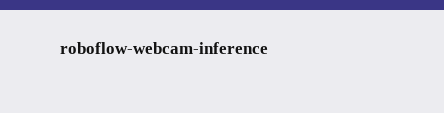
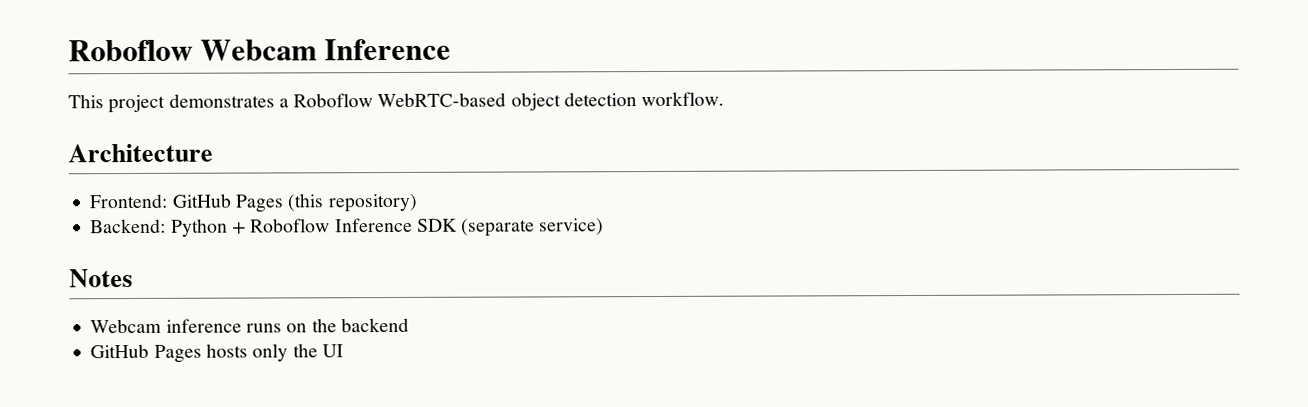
[60,42,268,54] roboflow-webcam-inference -> [68,38,452,62] [68,91,725,114] [68,143,213,163] [89,193,418,213] [90,217,605,237] [69,269,133,288] [90,317,409,334] [90,343,344,363] Roboflow Webcam Inference // This project demonstrates a Roboflow WebRTC-based object detection workflow. // Architecture // Frontend: GitHub Pages (this repository) // Backend: Python + Roboflow Inference SDK (separate service) // Notes // Webcam inference runs on the backend // GitHub Pages hosts only the UI

